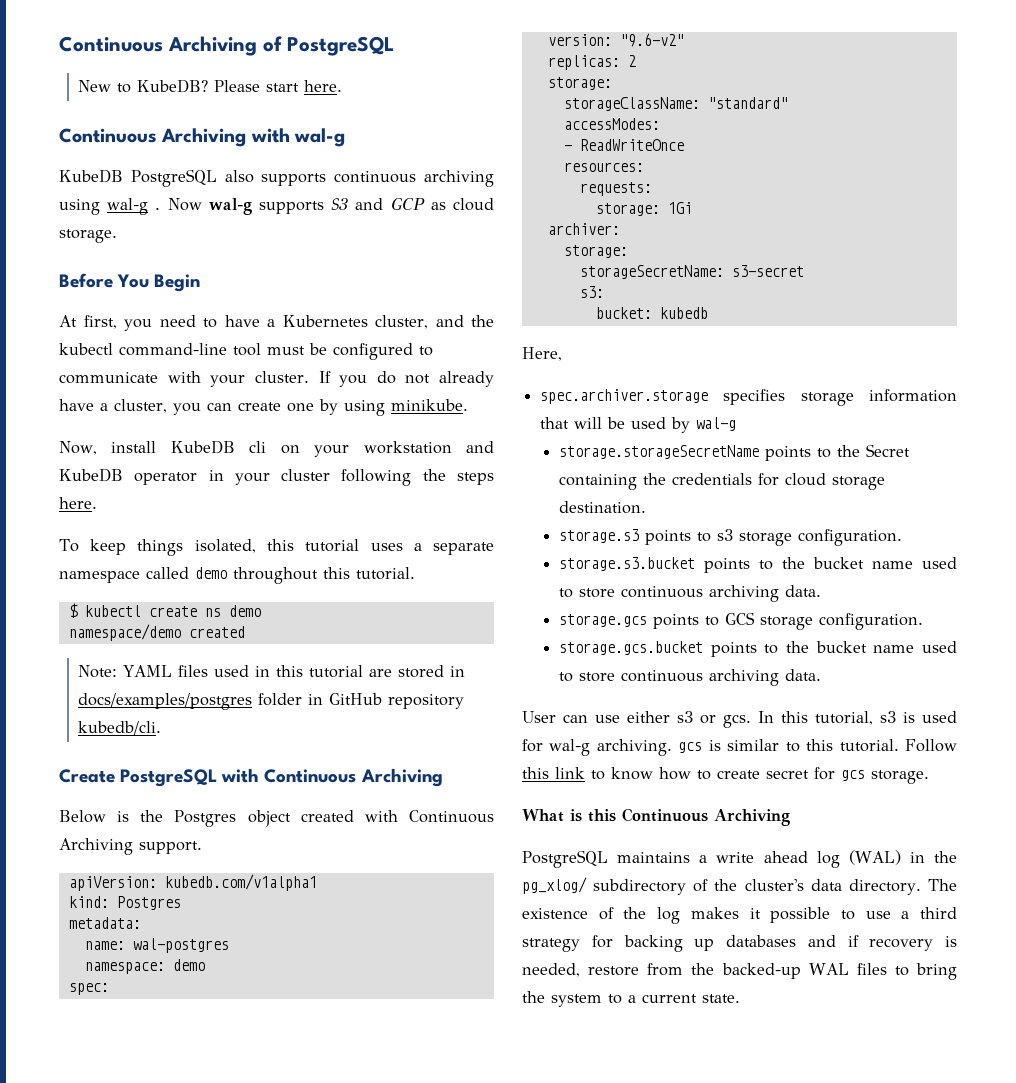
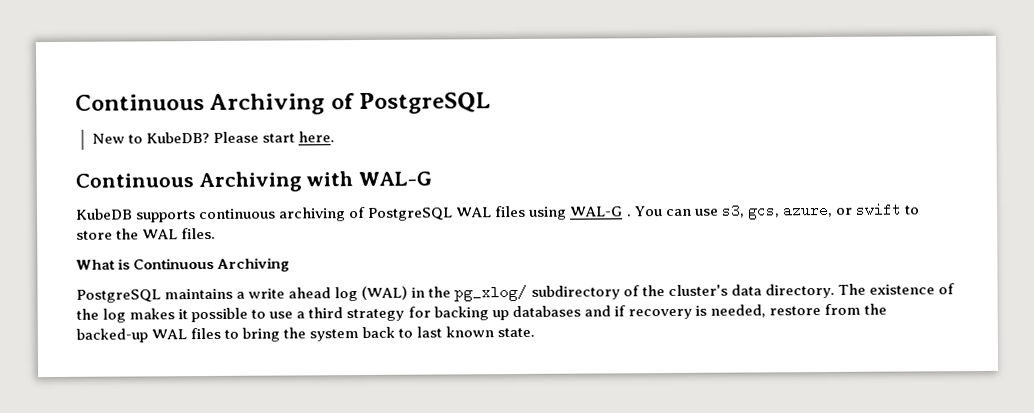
[294,128,346,147] [59,169,254,187] wal-g // KubeDB PostgreSQL also -> [358,171,433,187] [76,208,133,220] WAL-G // KubeDB
[59,197,494,215] [59,229,117,243] [59,273,201,292] [59,315,494,331] [59,343,433,360] [59,371,494,387] [59,399,468,416] [59,440,494,457] [59,468,494,486] [59,497,97,509] [59,539,494,556] [59,567,415,584] [68,603,261,618] [68,624,245,641] [78,665,466,678] [78,693,465,710] [78,721,162,735] [59,768,443,787] [59,810,494,827] [59,838,202,855] [68,874,317,891] [68,896,181,910] [68,917,141,929] [84,938,229,953] [84,959,205,974] [68,983,109,995] [547,33,684,47] [547,55,636,70] [547,77,612,90] [563,97,788,111] [563,118,660,130] [563,139,684,151] [563,162,644,172] [579,182,652,196] [595,202,692,216] [547,223,620,235] [563,245,628,258] [579,265,804,279] [579,286,604,298] [595,307,708,319] [522,347,562,361] [540,389,957,406] [540,417,737,433] [559,444,911,461] [559,473,886,490] [559,501,647,514] [559,529,903,546] [559,557,957,573] [559,585,822,602] [559,612,924,630] [559,641,957,657] [559,669,822,686] [522,711,957,728] [522,739,958,756] [522,767,929,784] using wal-g . Now wal-g supports S3 and GCP as cloud storage. // Before You Begin // At first, you need to have a Kubernetes cluster, and the kubectl command-line tool must be configured to communicate with your cluster. If you do not already have a cluster, you can create one by using minikube. // Now, install KubeDB cli on your workstation and KubeDB operator in your cluster following the steps here. // To keep things isolated, this tutorial uses a separate namespace called demo throughout this tutorial. // $ kubectl create ns demo // namespace/demo created // Note: YAML files used in this tutorial are stored in docs/examples/postgres folder in GitHub repository kubedb/cli. // Create PostgreSQL with Continuous Archiving // Below is the Postgres object created with Continuous Archiving support. // apiVersion: kubedb.com/v1alpha1 // kind: Postgres // metadata: // name: wal-postgres // namespace: demo // spec: // version: "9.6-v2" // replicas: 2 // storage: // storageClassName: "standard" // accessModes: // - ReadWriteOnce // resources: // requests: // storage: 1Gi // archiver: // storage: // storageSecretName: s3-secret // s3: // bucket: kubedb // Here, // spec.archiver.storage specifies storage information that will be used by wal-g // storage.storageSecretName points to the Secret containing the credentials for cloud storage destination. // storage.s3 points to s3 storage configuration. // storage.s3.bucket points to the bucket name used to store continuous archiving data. // storage.gcs points to GCS storage configuration. // storage.gcs.bucket points to the bucket name used to store continuous archiving data. // User can use either s3 or gcs. In this tutorial, s3 is used for wal-g archiving. gcs is similar to this tutorial. Follow this link to know how to create secret for gcs storage. -> [349,202,920,221] [76,227,217,240] of PostgreSQL WAL files using WAL-G . You can use s3, gcs, azure, or swift to store the WAL files.
[588,809,616,822] this -> (131, 264) none
[608,994,697,1004] to a current -> [362,326,494,338] back to last known

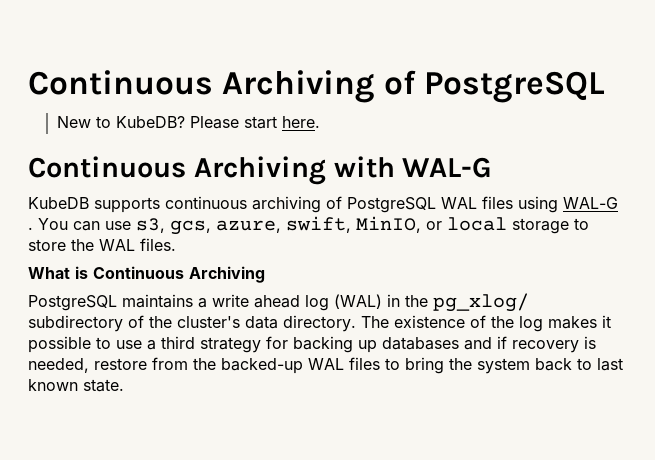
[835,202,902,217] or swift -> [286,216,569,234] swift, MinIO, or local storage

